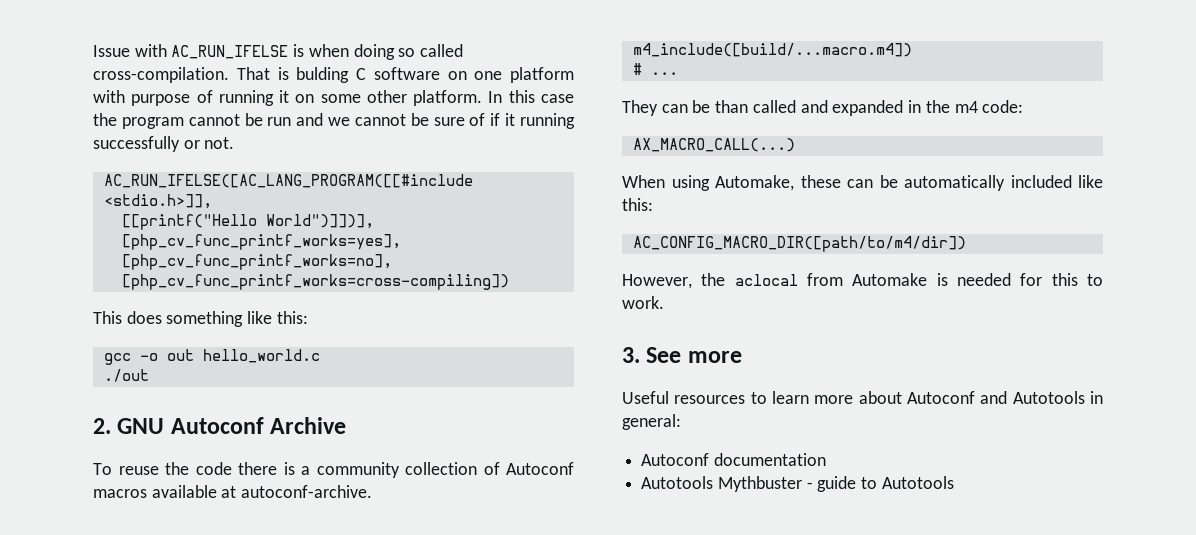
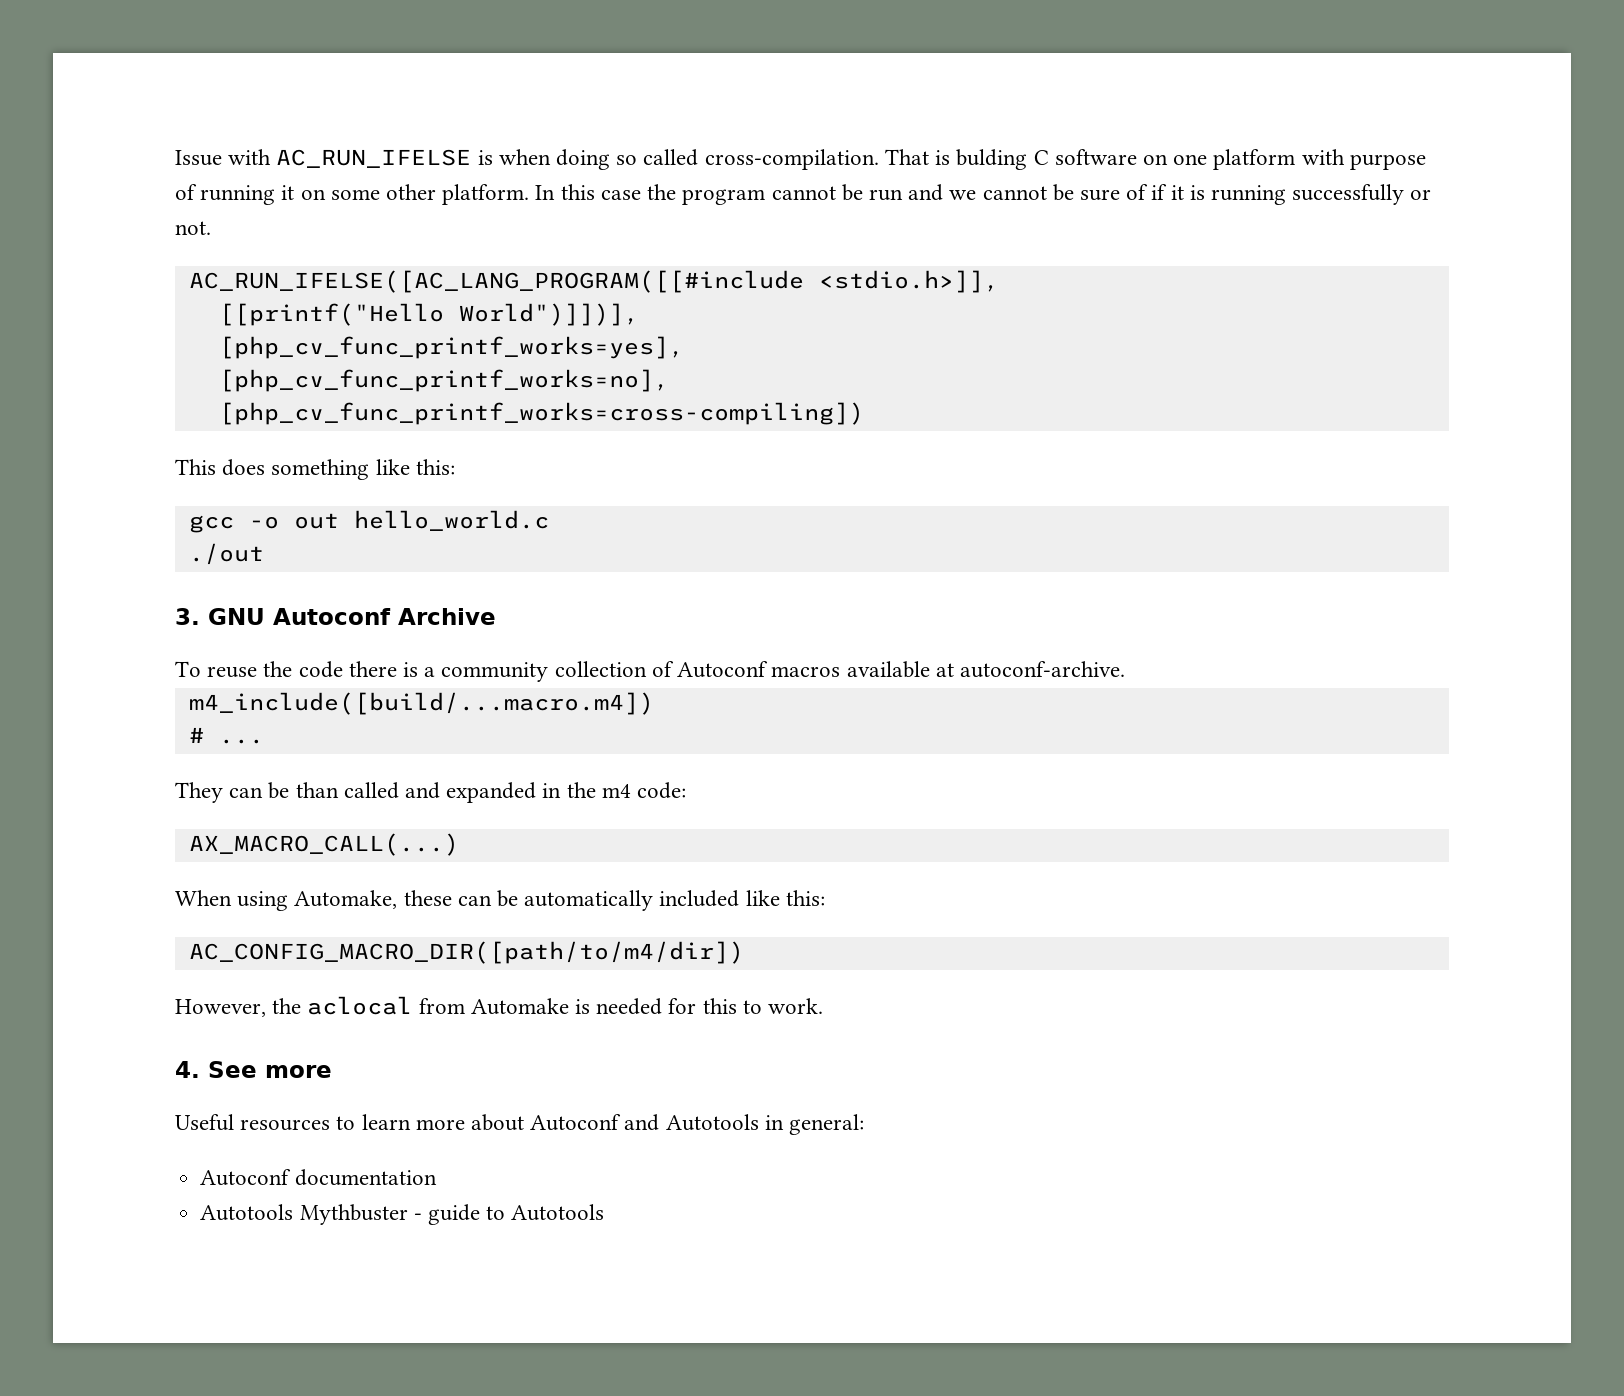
(516, 119) none -> [1189,185,1205,200] is
[93,418,111,434] 2. -> [175,608,200,625] 3.
[622,347,640,363] 3. -> [175,1061,200,1078] 4.

